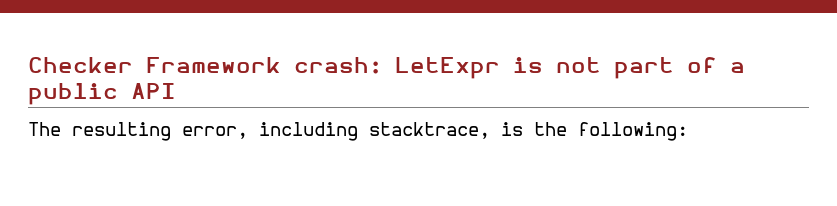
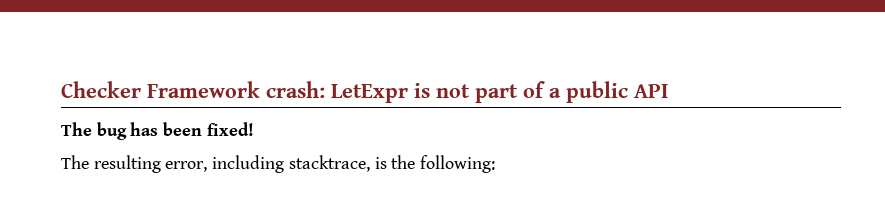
(176, 91) none -> [61,122,254,140] // The bug has been fixed!

